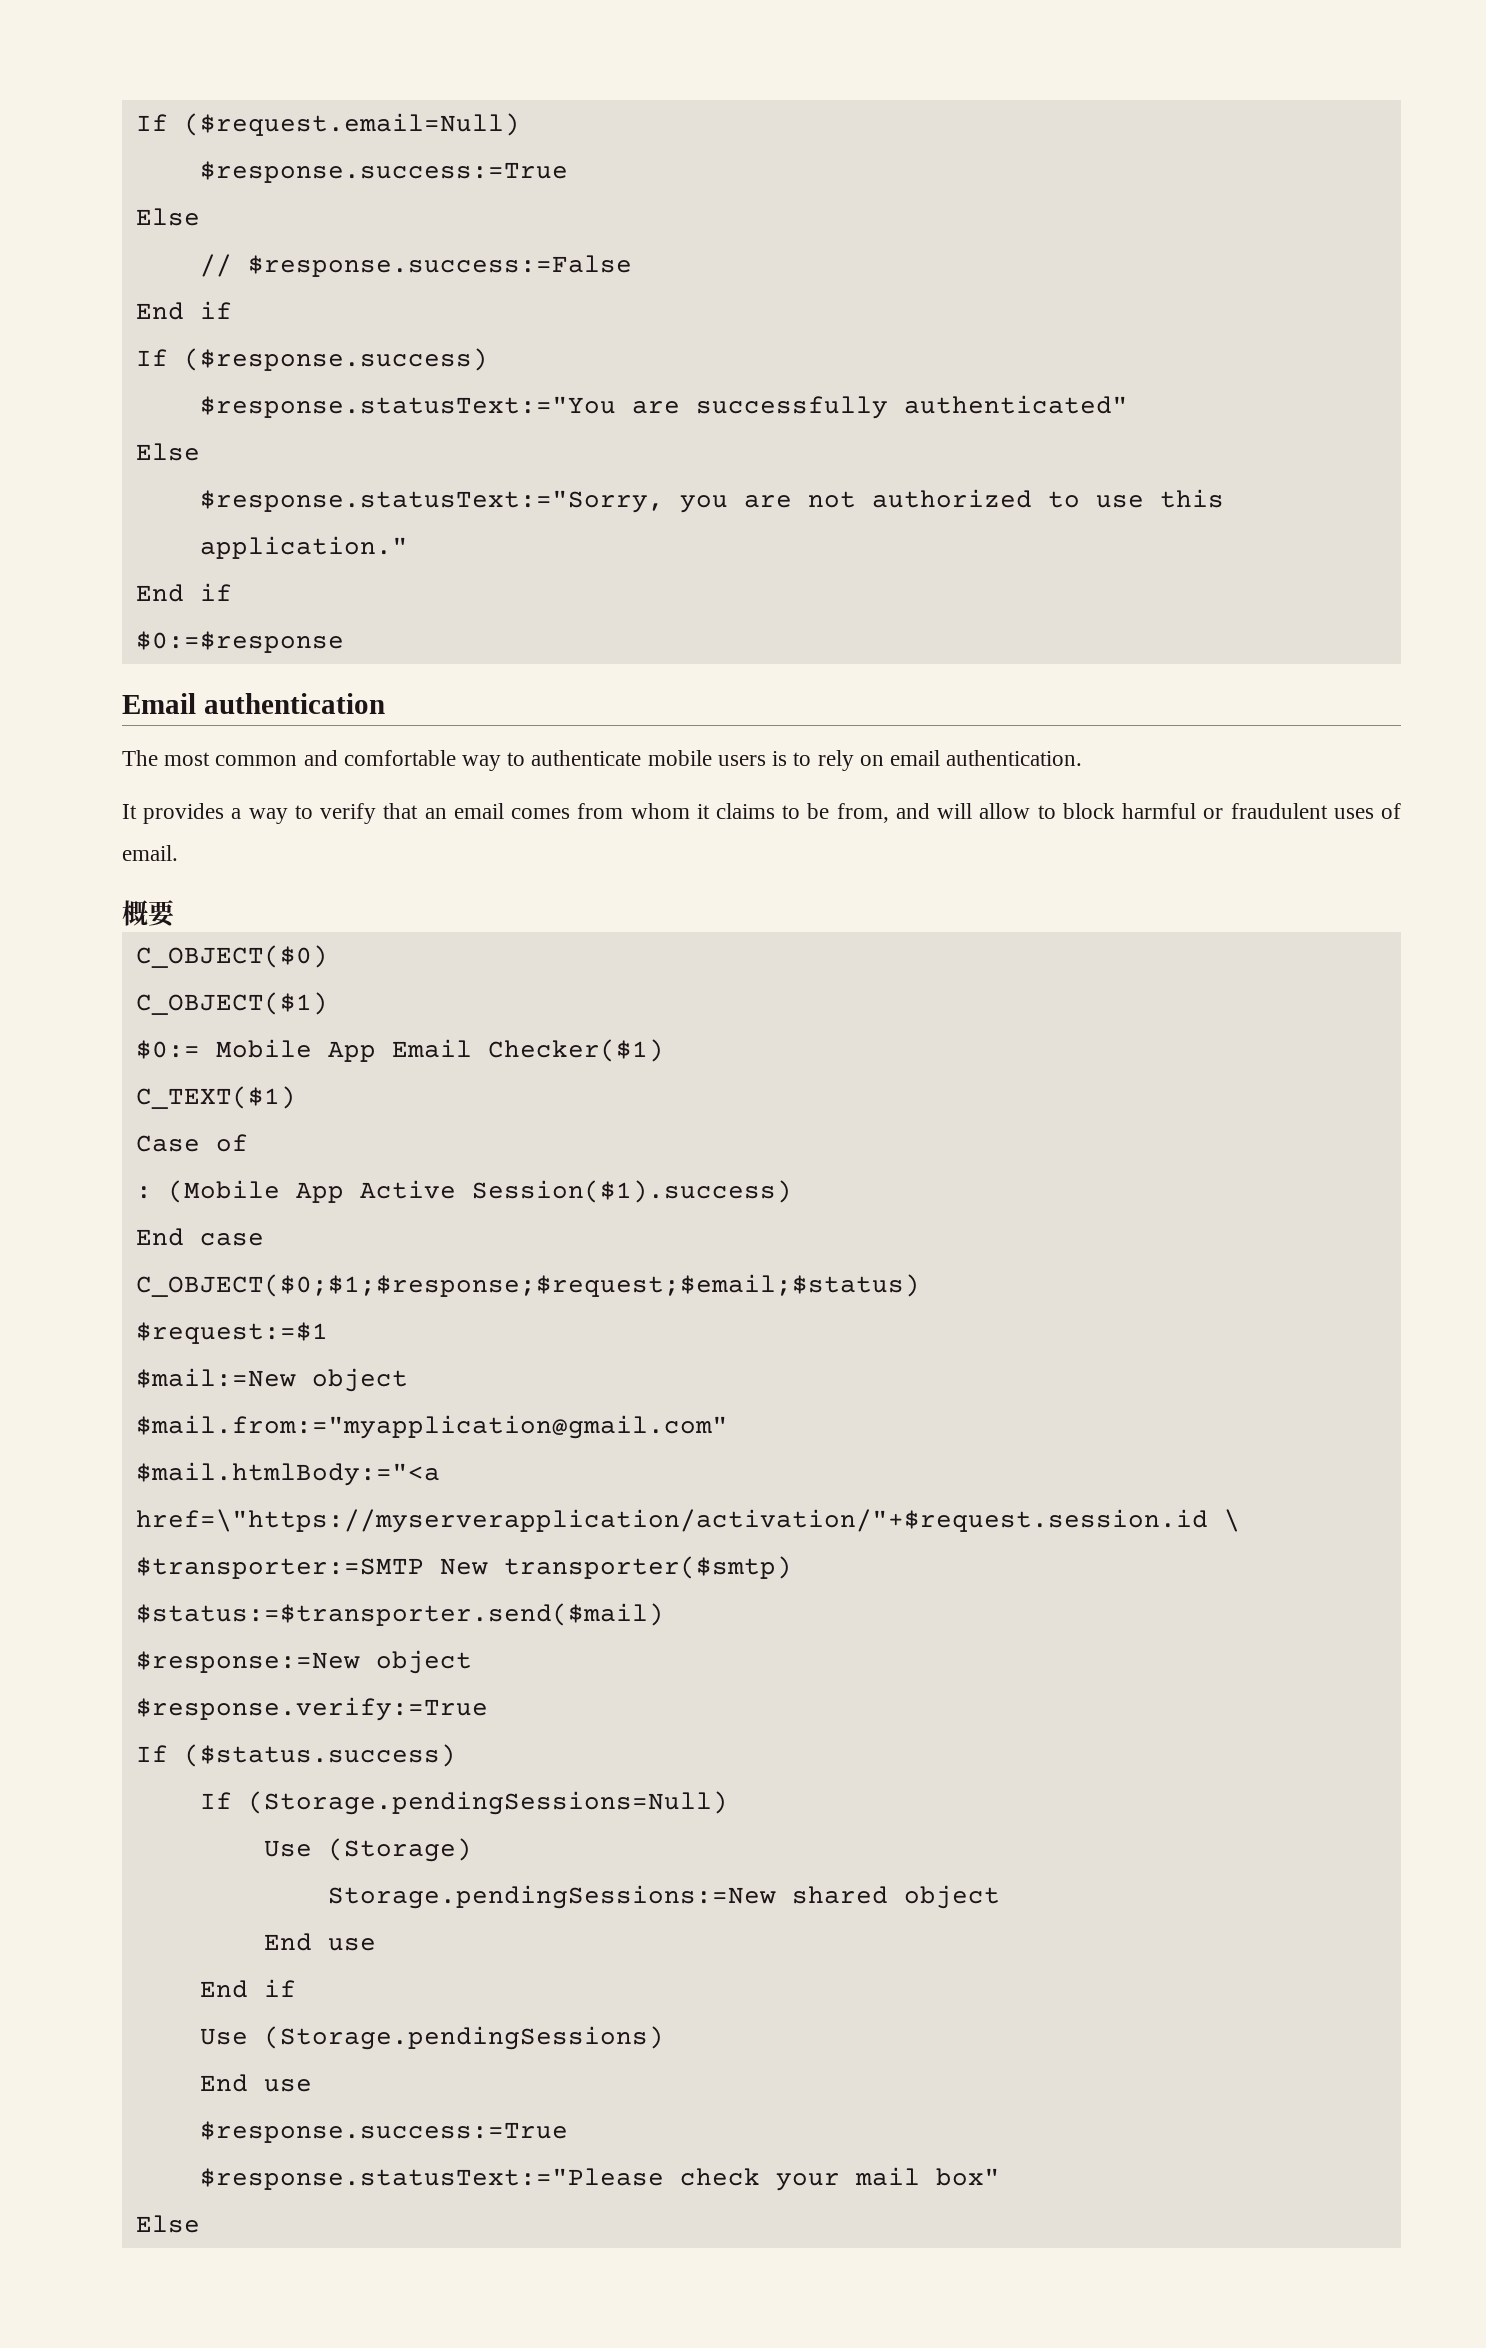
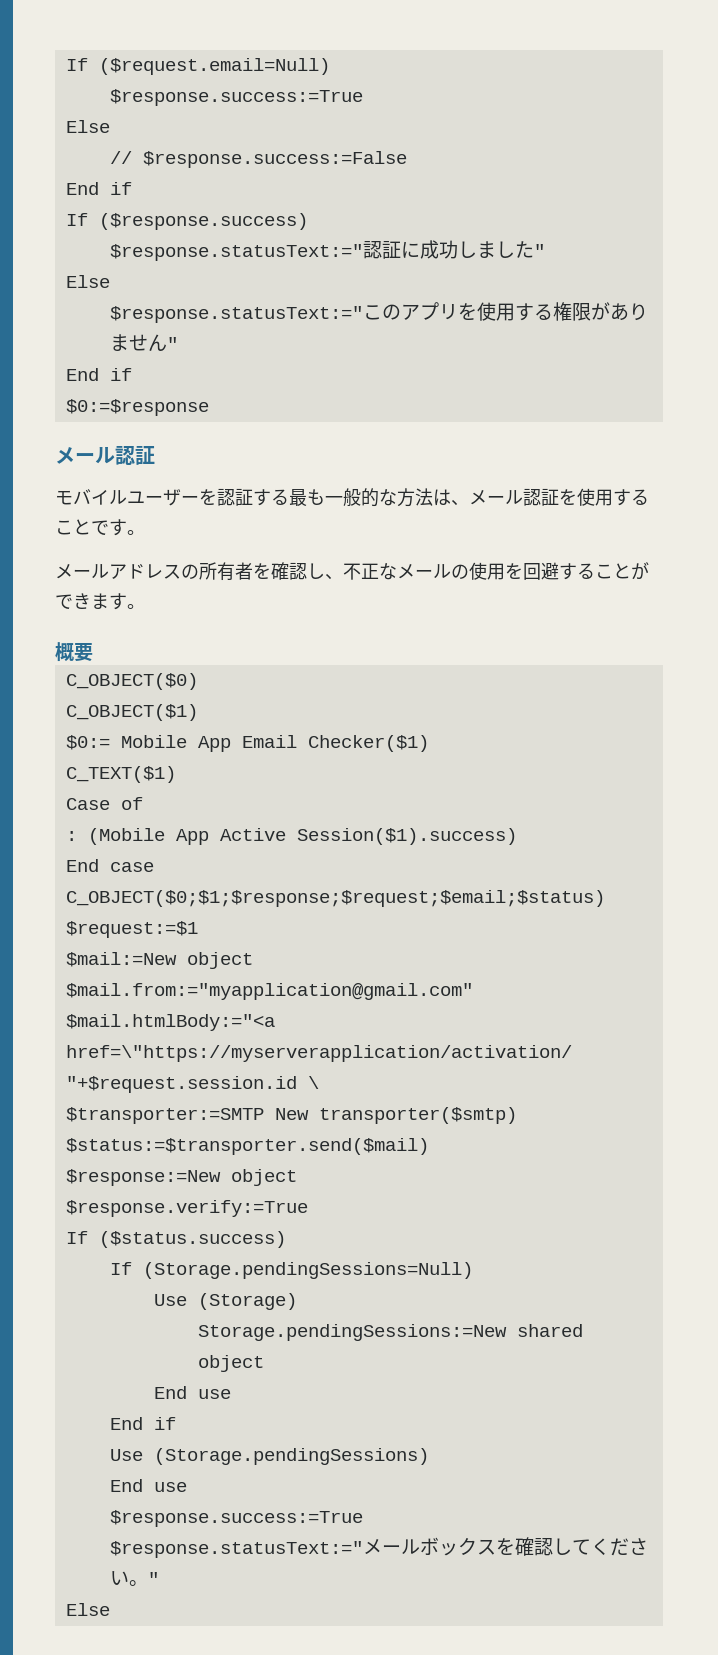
[199,395,1128,419] [135,443,200,461] [199,489,1224,513] [199,536,408,559] [135,583,232,602] [135,631,344,653] [122,693,385,714] [122,750,1083,771] [122,803,1402,824] [122,845,178,861] $response.statusText:="You are successfully authenticated" // Else // $response.statusText:="Sorry, you are not authorized to use this application." // End if // $0:=$response // Email authentication // The most common and comfortable way to authenticate mobile users is to rely on email authentication. // It provides a way to verify that an email comes from whom it claims to be from, and will allow to block harmful or fraudulent uses of email. -> [109,240,545,261] [65,275,110,288] [109,302,648,323] [109,334,178,352] [65,368,132,381] [65,399,209,416] [55,446,155,465] [55,488,649,507] [55,519,145,536] [55,562,649,581] [55,593,145,610] $response.statusText:="認証に成功しました" // Else // $response.statusText:="このアプリを使用する権限がありません" // End if // $0:=$response // メール認証 // モバイルユーザーを認証する最も一般的な方法は、メール認証を使用することです。 // メールアドレスの所有者を確認し、不正なメールの使用を回避することができます。
[199,2167,1000,2191] $response.statusText:="Please check your mail box" -> [109,1537,648,1558] [109,1571,159,1586] $response.statusText:="メールボックスを確認してください。"

